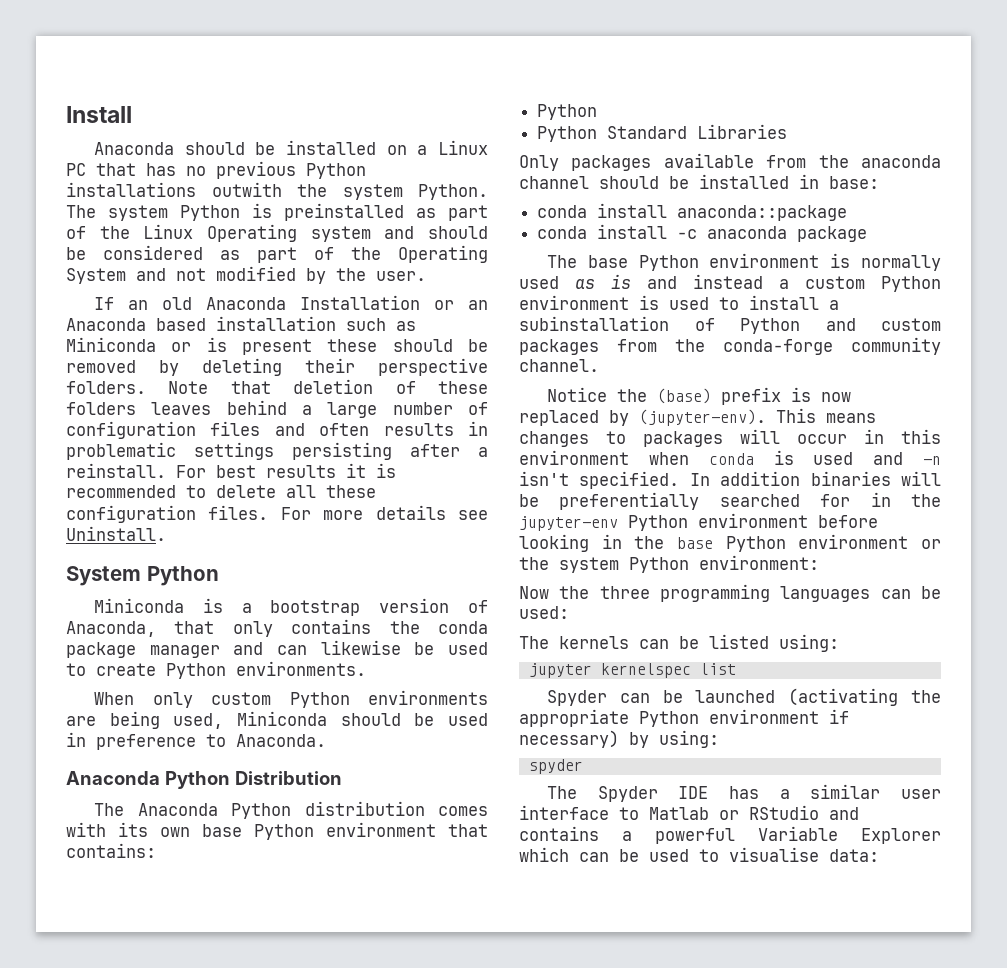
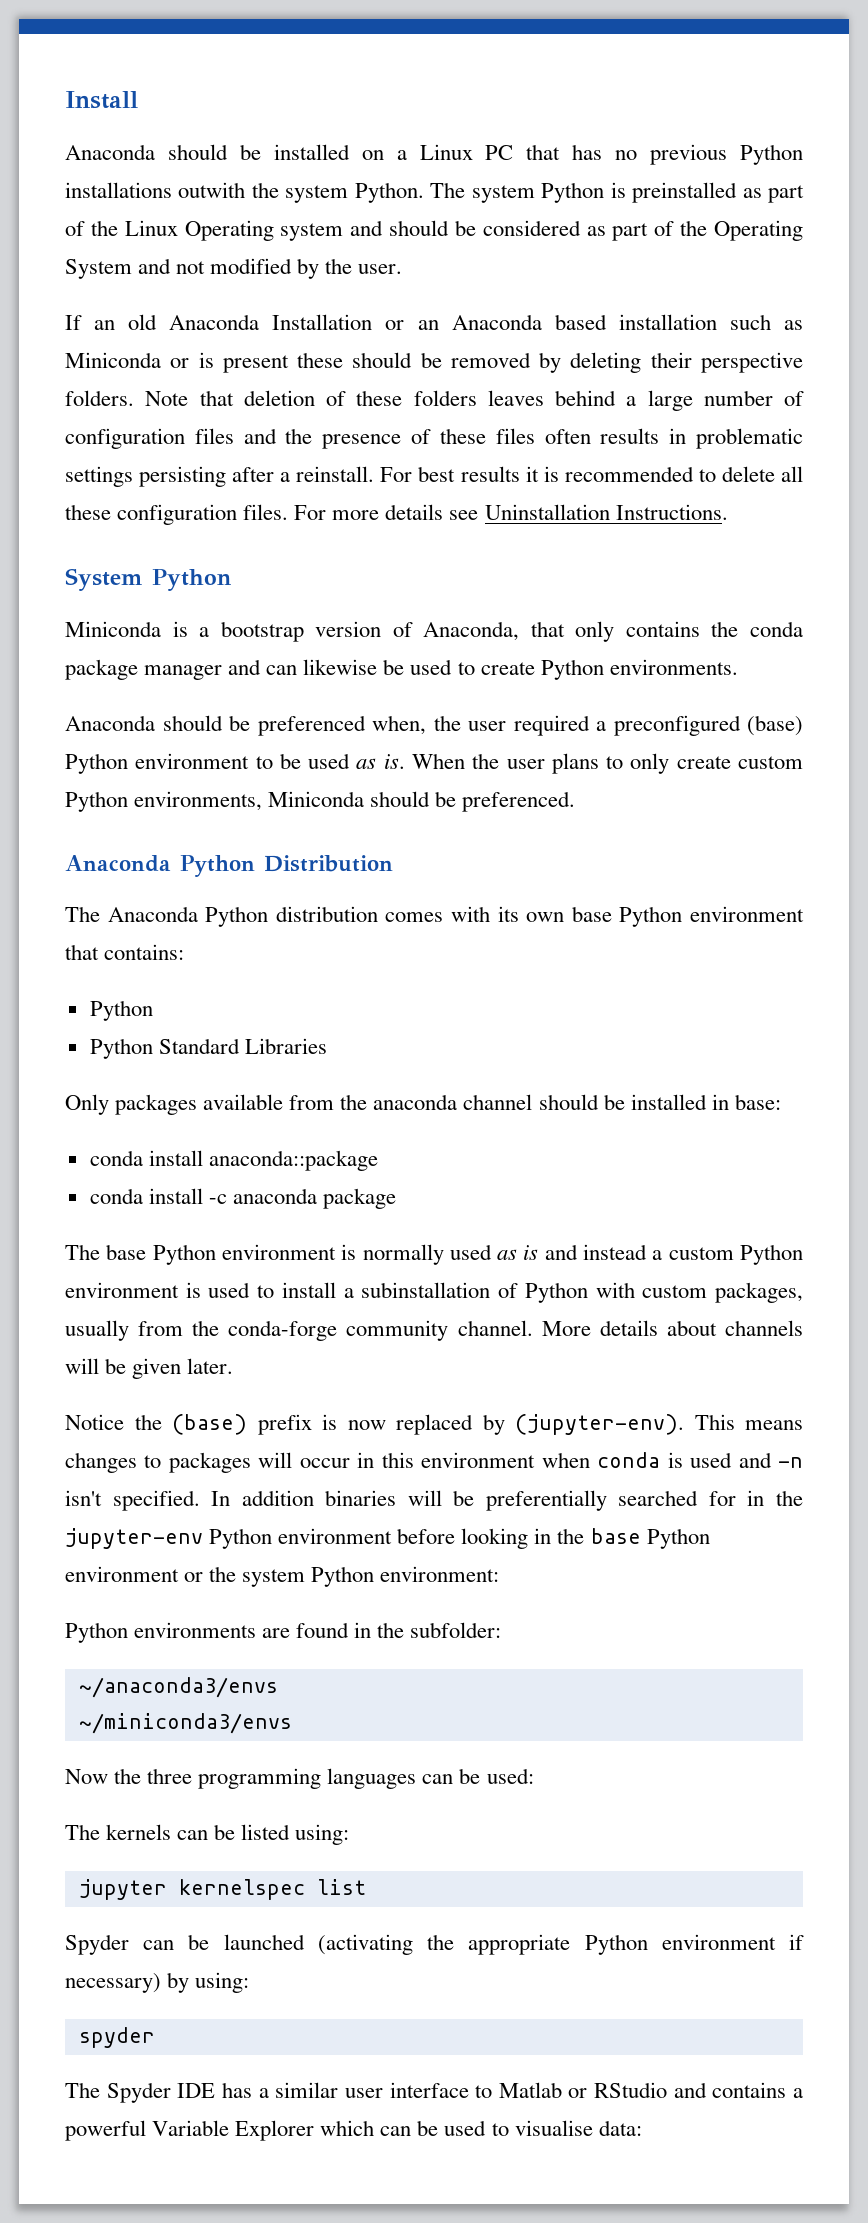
(305, 429) none -> [285,428,535,449] the presence of these files
[66,526,166,541] Uninstall. -> [484,504,728,520] Uninstallation Instructions.
[94,690,488,708] [66,711,489,729] [66,732,326,750] When only custom Python environments are being used, Miniconda should be used in preference to Anaconda. -> [65,715,803,736] [65,753,804,774] [65,791,576,812] Anaconda should be preferenced when, the user required a preconfigured (base) Python environment to be used as is. When the user plans to only create custom Python environments, Miniconda should be preferenced.
[825,318,941,331] [519,339,599,355] and custom packages -> [595,1282,804,1303] [65,1320,129,1341] with custom packages, usually
(599, 365) none -> [541,1320,803,1336] [65,1358,234,1379] More details about channels will be given later.
(819, 562) none -> [65,1622,502,1643] [78,1677,278,1698] [78,1713,292,1734] // Python environments are found in the subfolder: // ~/anaconda3/envs // ~/miniconda3/envs

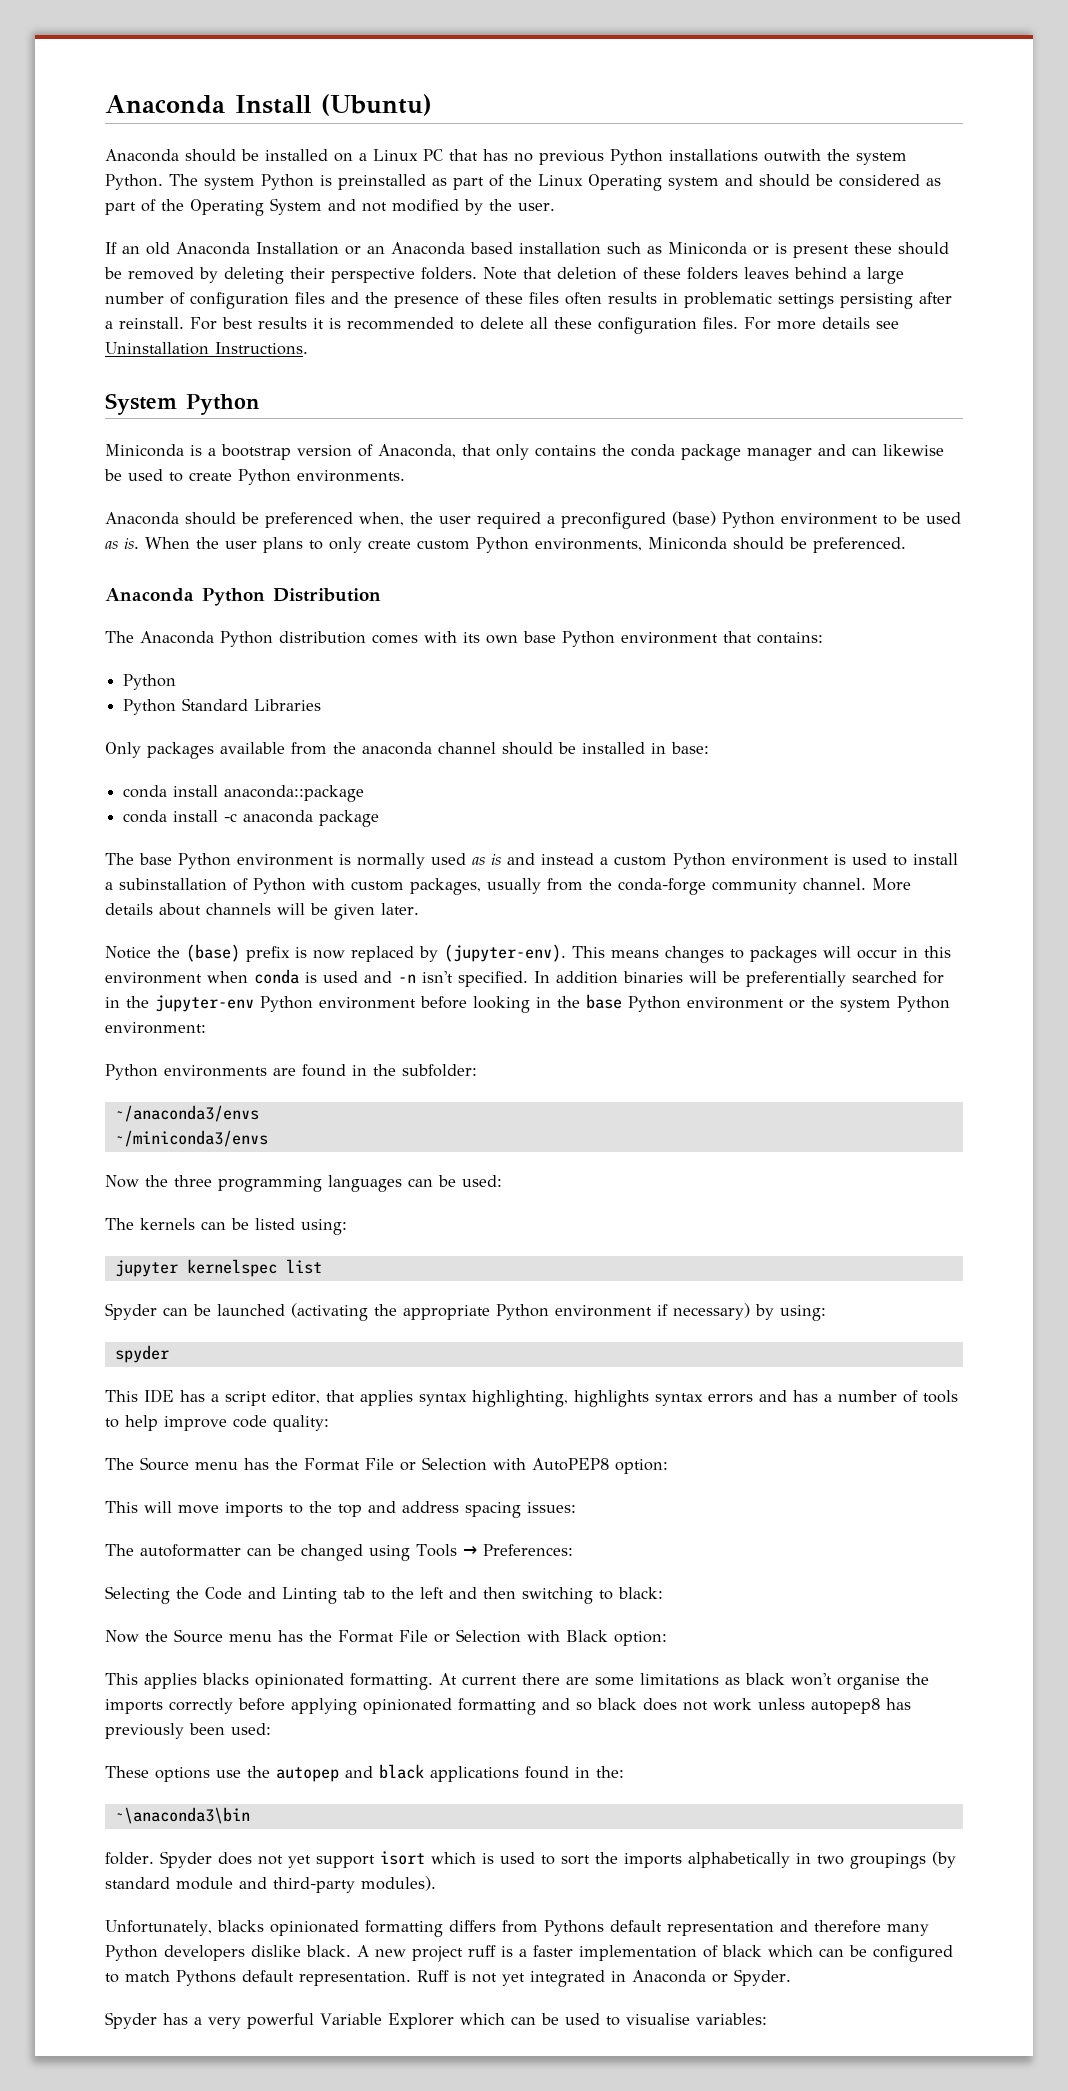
(65, 100) none -> [105,95,225,114] Anaconda
(138, 100) none -> [321,94,432,116] (Ubuntu)
[65,2082,171,2103] The Spyder -> [105,1390,138,1402] This
[275,2082,803,2098] similar user interface to Matlab or RStudio and contains a -> [225,1390,958,1407] [105,1415,329,1432] [105,1457,668,1474] [105,1501,576,1518] [105,1544,573,1561] [105,1586,663,1604] [105,1629,667,1646] [105,1673,929,1690] [105,1698,911,1715] [105,1723,271,1739] [105,1764,624,1782] [114,1807,250,1824] [105,1851,956,1869] [105,1876,436,1893] [105,1920,929,1937] [105,1945,953,1962] [105,1969,791,1987] [105,2012,241,2029] script editor, that applies syntax highlighting, highlights syntax errors and has a number of tools to help improve code quality: // The Source menu has the Format File or Selection with AutoPEP8 option: // This will move imports to the top and address spacing issues: // The autoformatter can be changed using Tools → Preferences: // Selecting the Code and Linting tab to the left and then switching to black: // Now the Source menu has the Format File or Selection with Black option: // This applies blacks opinionated formatting. At current there are some limitations as black won't organise the imports correctly before applying opinionated formatting and so black does not work unless autopep8 has previously been used: // These options use the autopep and black applications found in the: // ~\anaconda3\bin // folder. Spyder does not yet support isort which is used to sort the imports alphabetically in two groupings (by standard module and third-party modules). // Unfortunately, blacks opinionated formatting differs from Pythons default representation and therefore many Python developers dislike black. A new project ruff is a faster implementation of black which can be configured to match Pythons default representation. Ruff is not yet integrated in Anaconda or Spyder. // Spyder has a very
[598,2120,642,2136] data: -> [695,2013,767,2025] variables:

